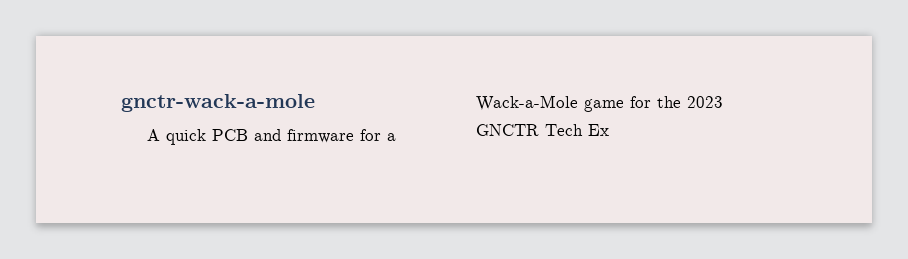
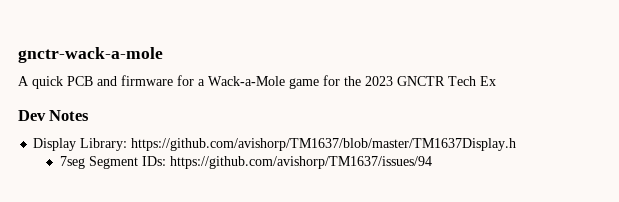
(609, 130) none -> [18,110,90,121] [33,138,517,151] [59,156,432,169] // Dev Notes // Display Library: https://github.com/avishorp/TM1637/blob/master/TM1637Display.h // 7seg Segment IDs: https://github.com/avishorp/TM1637/issues/94

